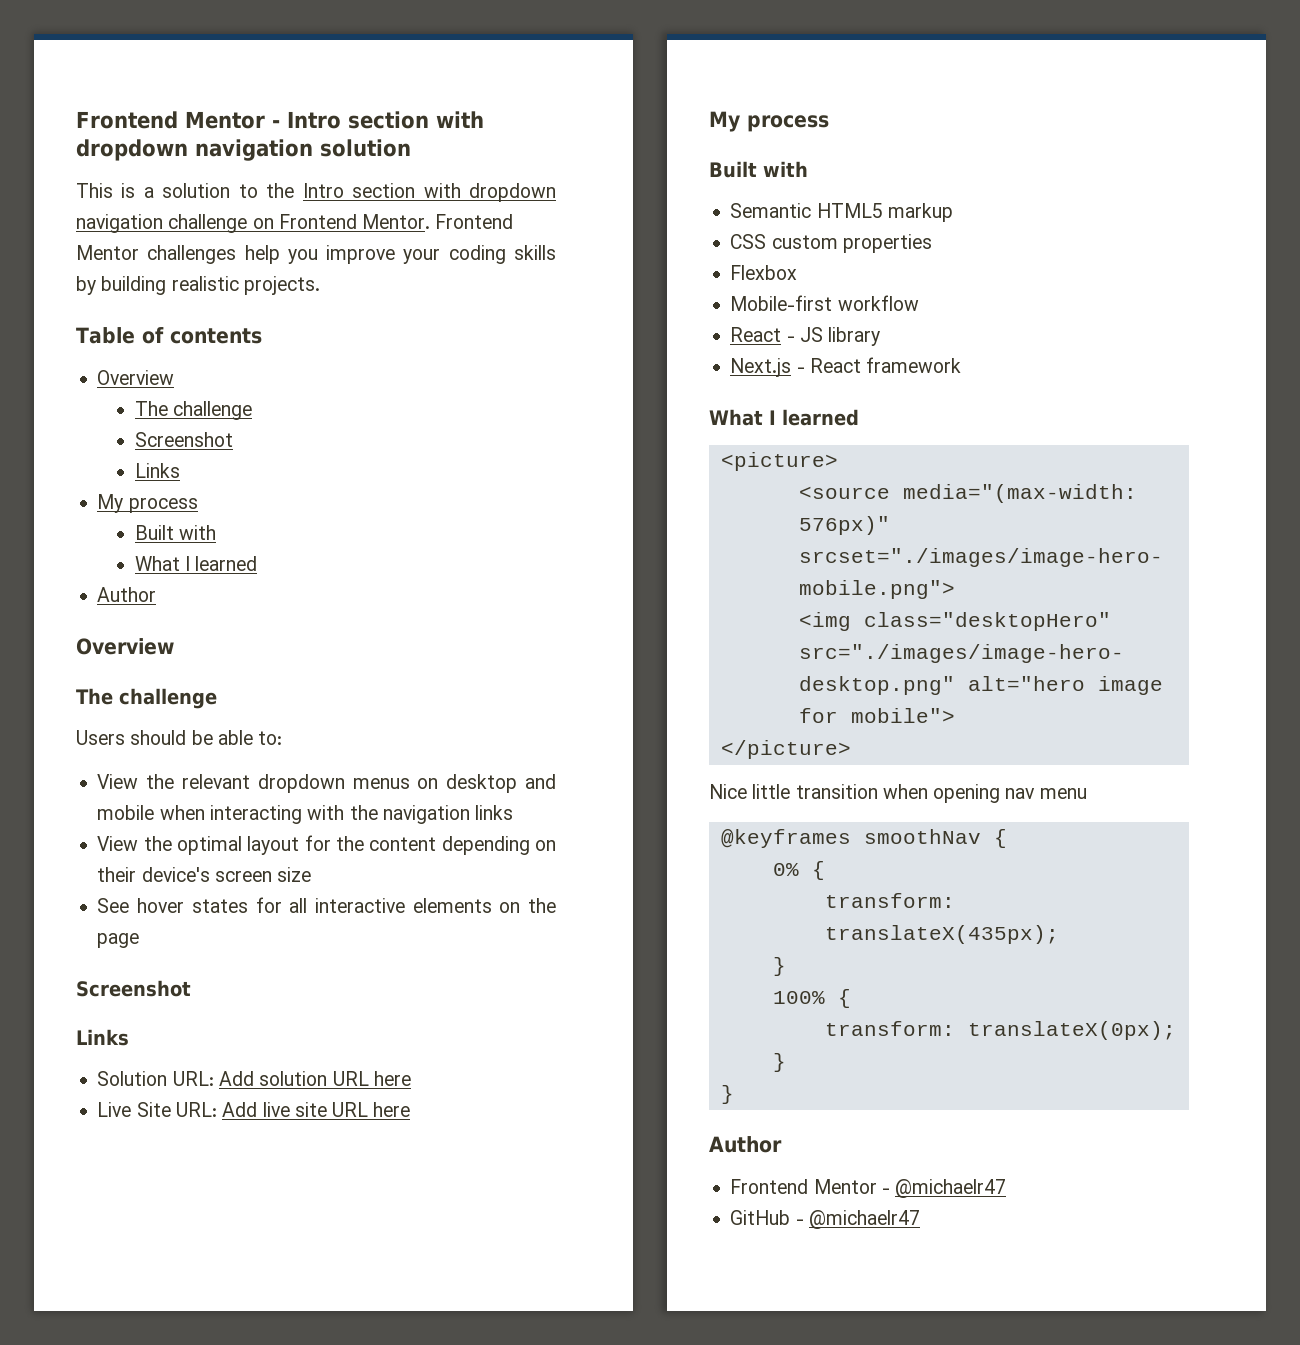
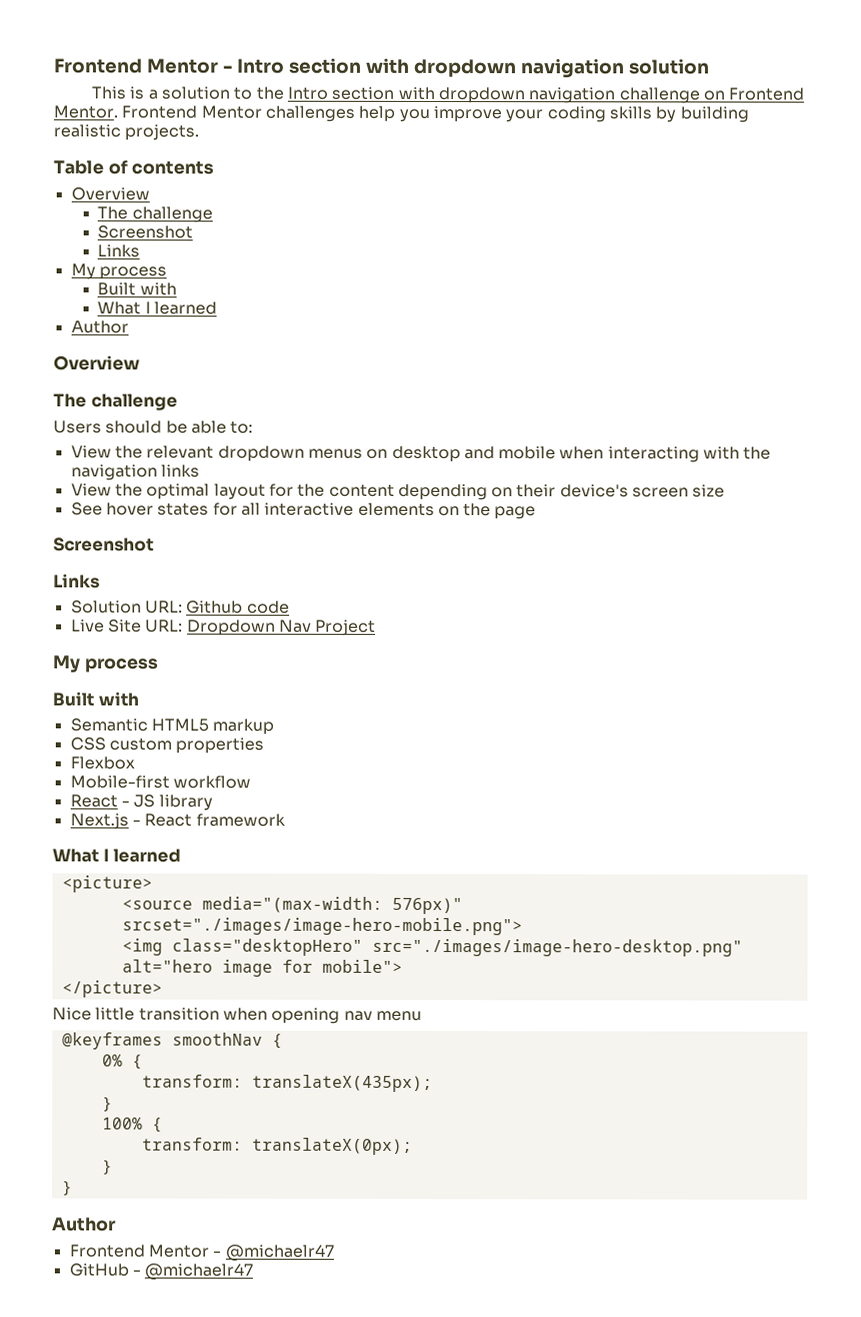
[218,1071,411,1086] Add solution URL here -> [186,600,290,614] Github code
[222,1102,411,1117] Add live site URL here -> [186,619,377,636] Dropdown Nav Project

